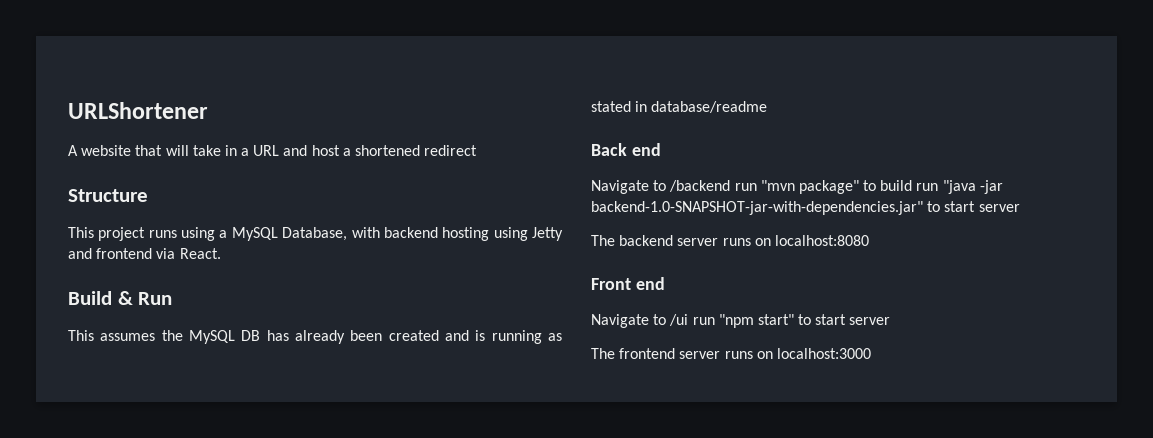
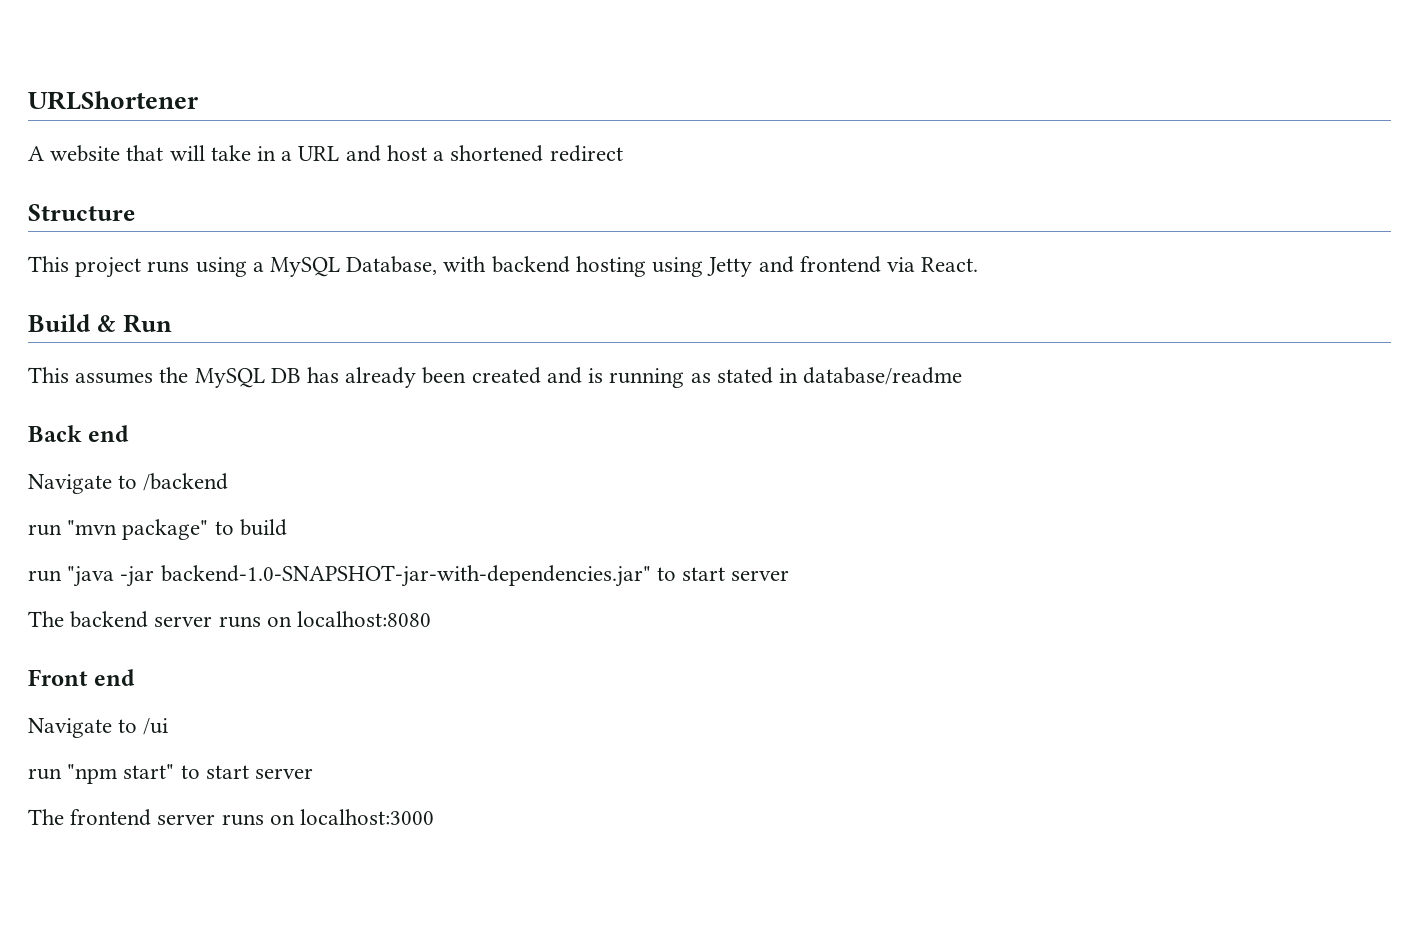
(731, 186) none -> (229, 482) //
(913, 185) none -> (287, 527) //
(689, 320) none -> (169, 726) //

